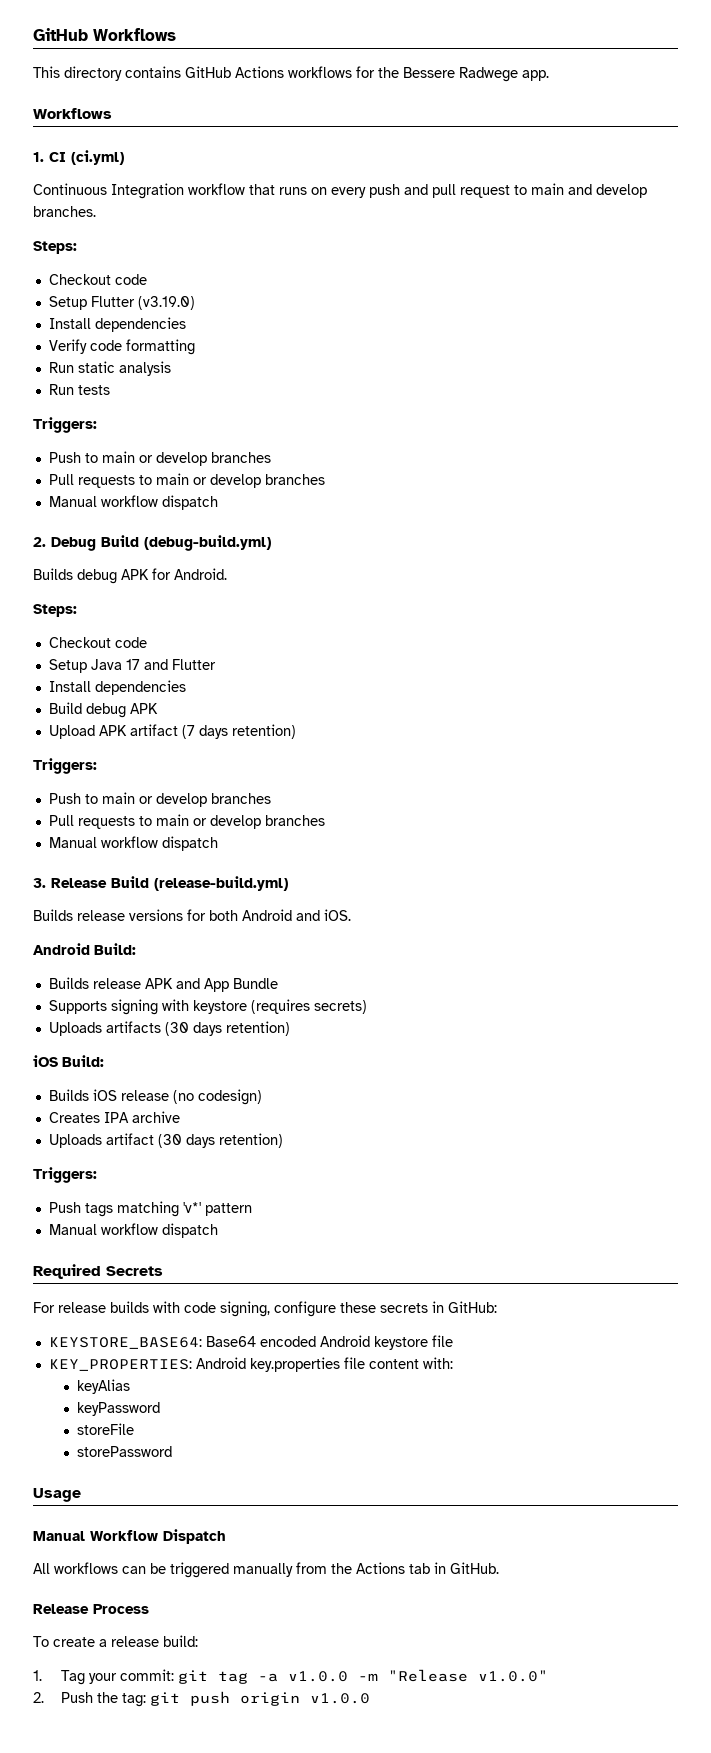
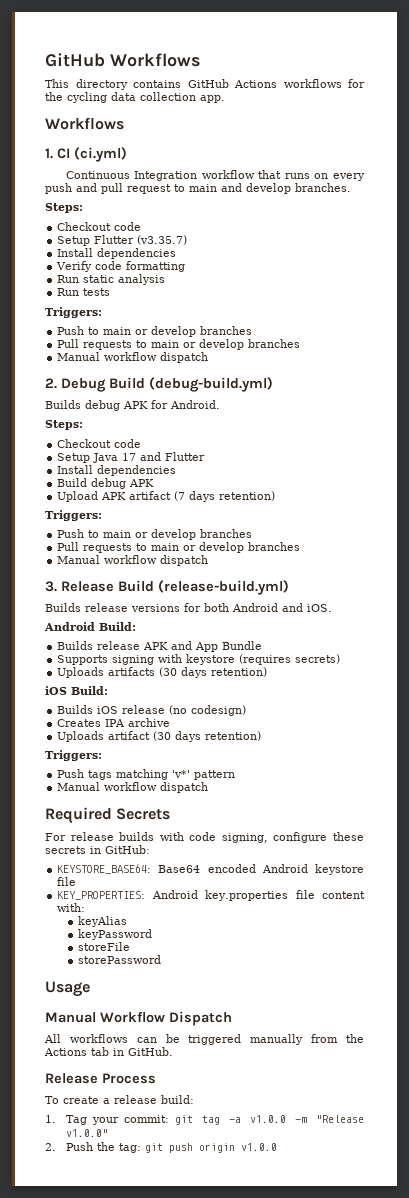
[403,67,518,82] Bessere Radwege -> [67,92,196,103] cycling data collection
[137,296,195,310] (v3.19.0) -> [137,235,188,245] (v3.35.7)

